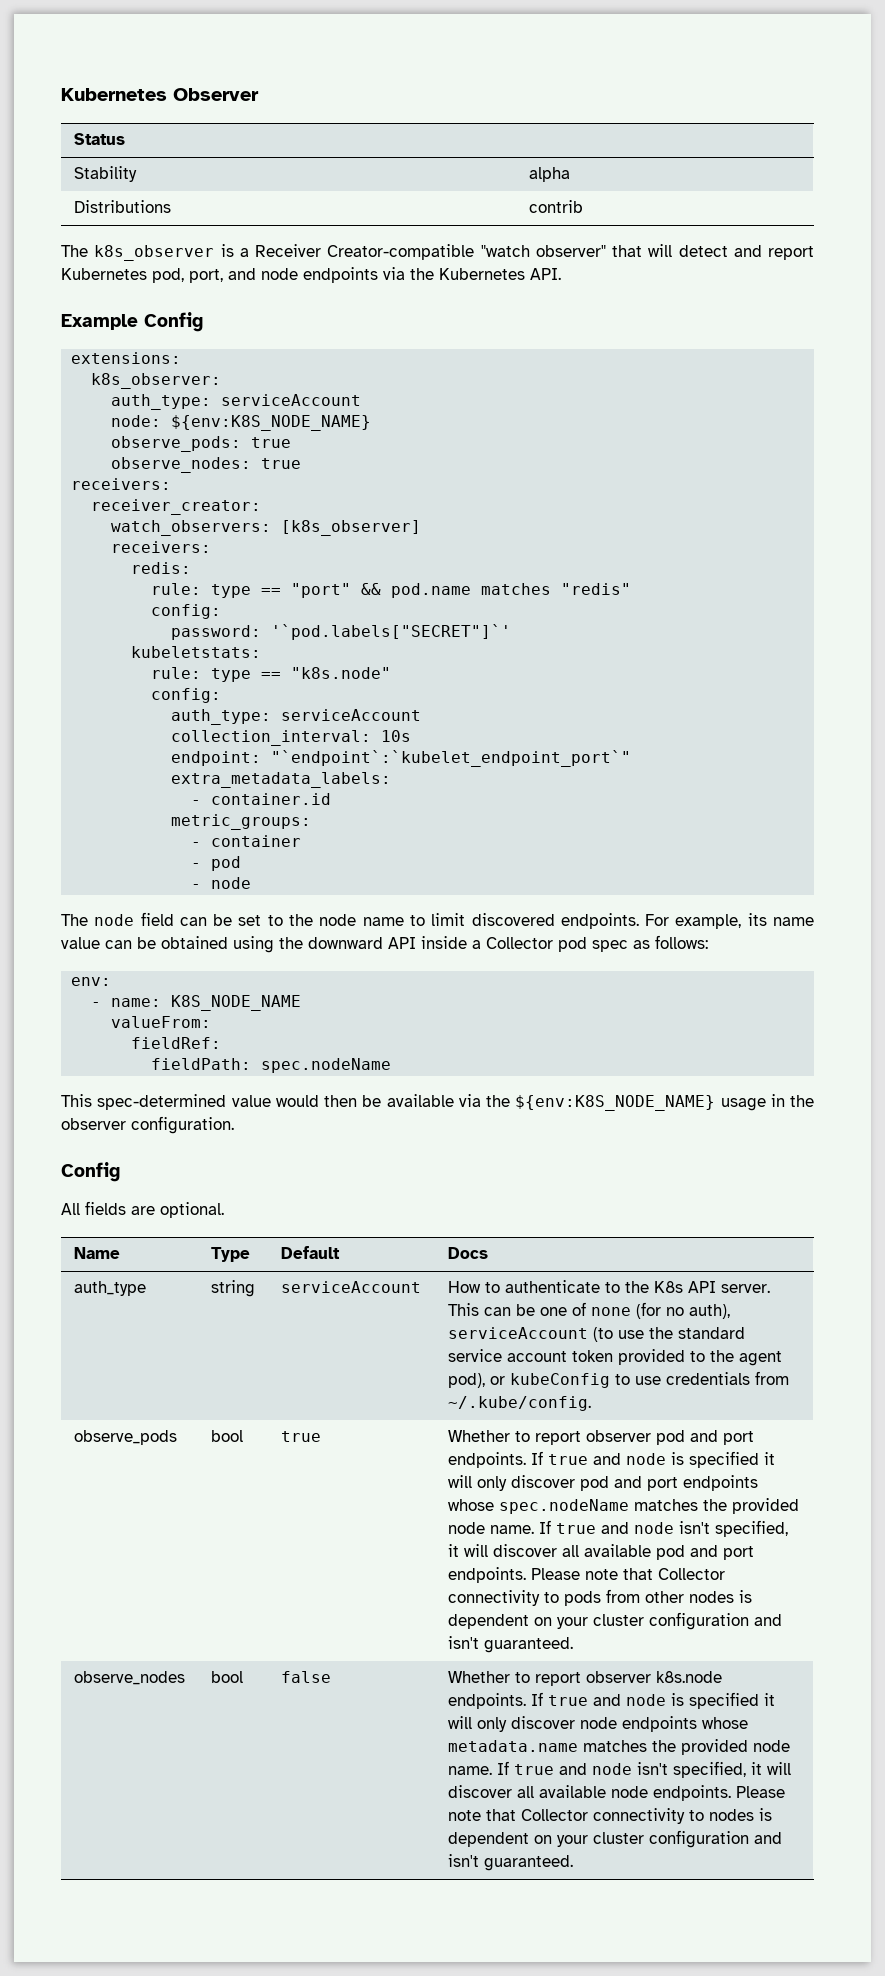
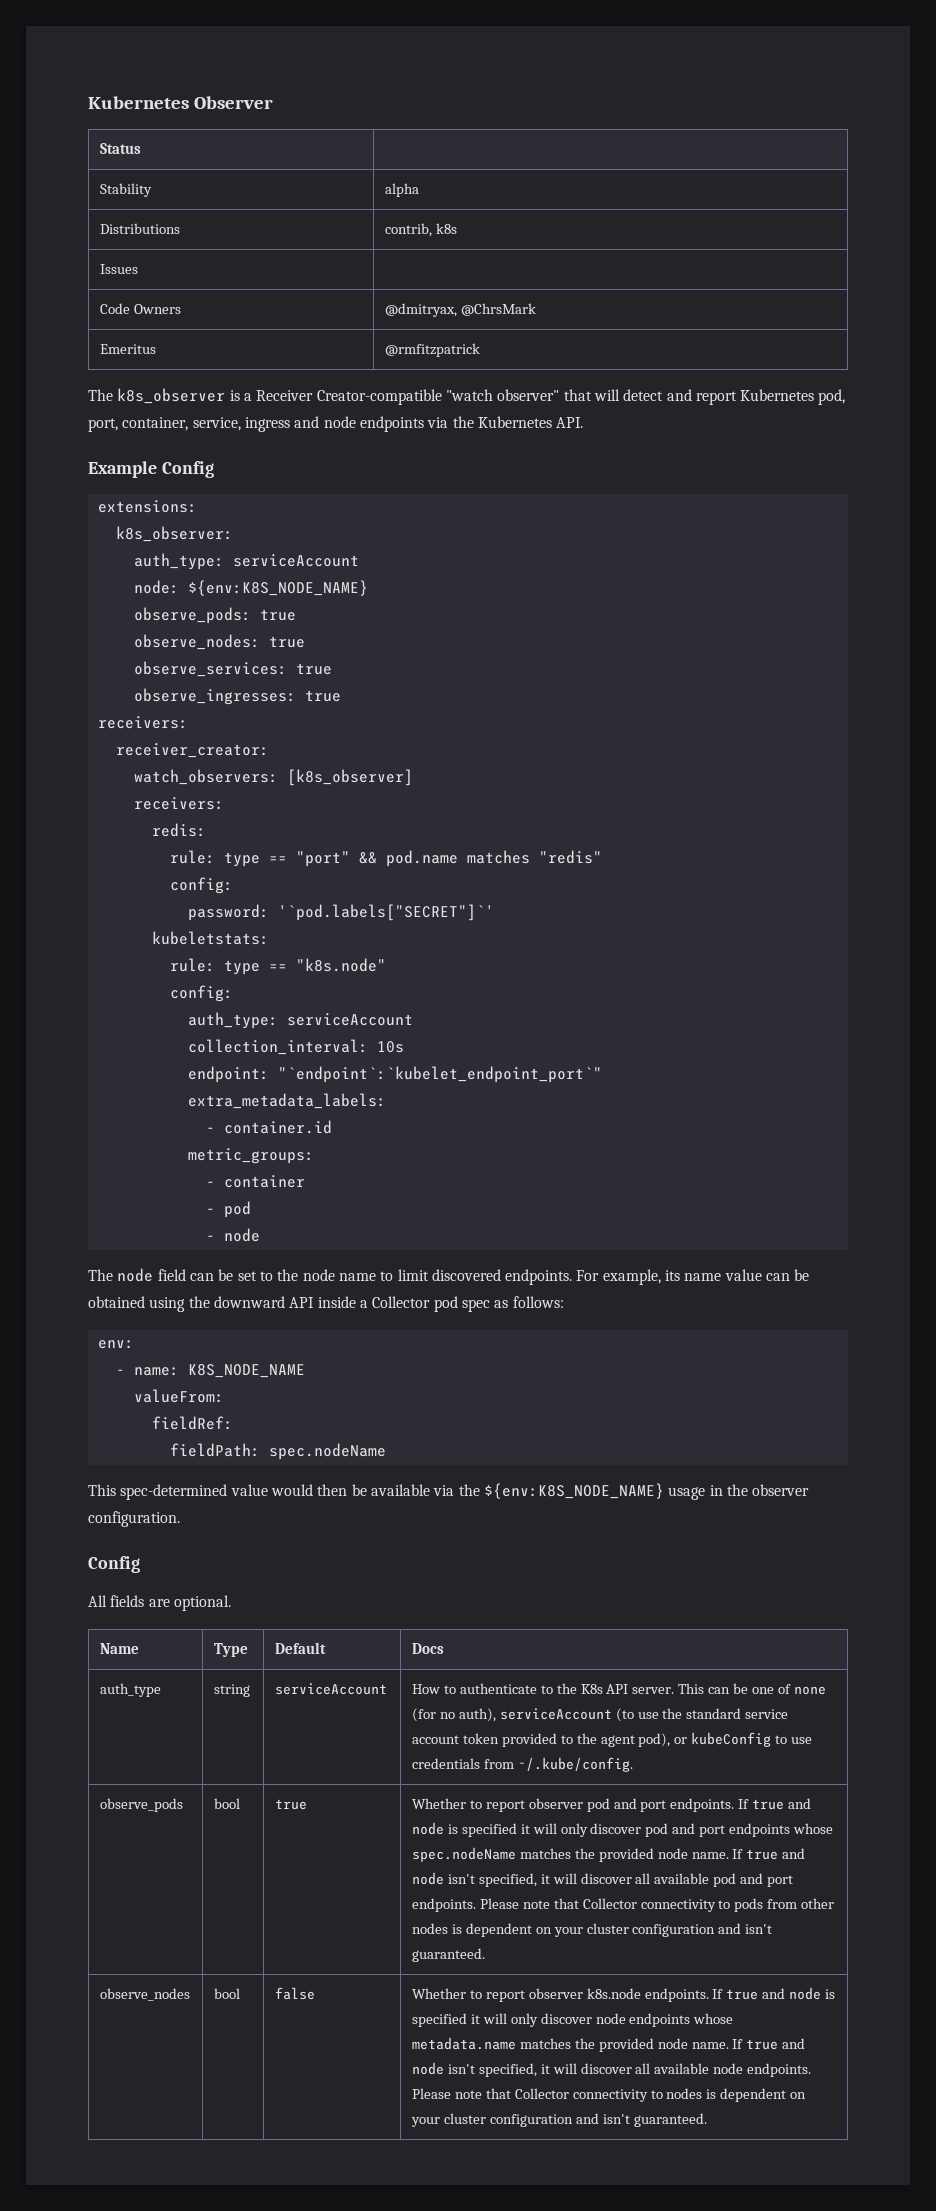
[528,200,583,213] contrib -> [384,223,457,237] [99,264,138,274] [99,303,181,314] [384,303,536,317] [99,344,156,354] [384,343,480,357] contrib, k8s // Issues | // Code Owners | @dmitryax, @ChrsMark // Emeritus | @rmfitzpatrick
(223, 276) none -> [122,417,290,432] container, service, ingress
(302, 463) none -> [133,661,332,677] [133,688,341,705] // observe_services: true // observe_ingresses: true

